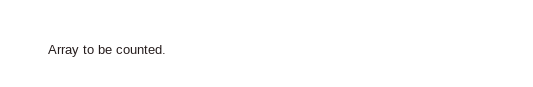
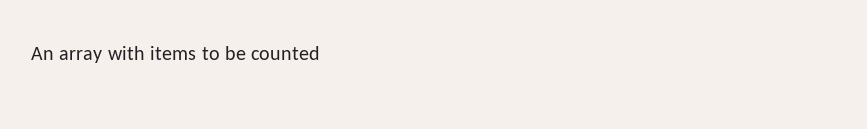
[48,45,79,57] Array -> [31,46,197,63] An array with items
[116,45,166,54] counted. -> [251,46,321,60] counted

